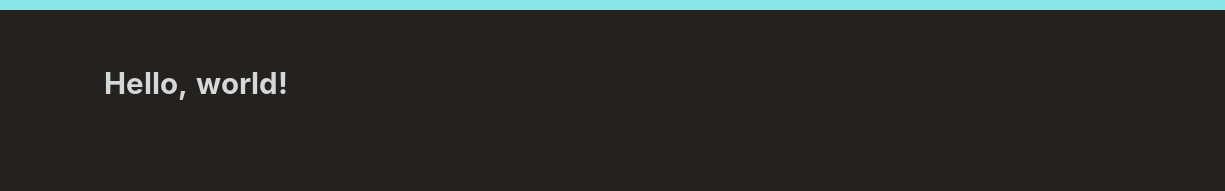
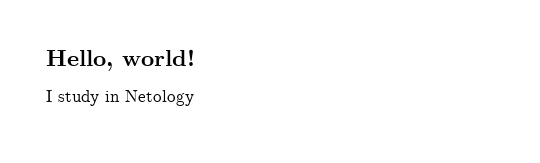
(288, 83) none -> [46,90,194,106] // I study in Netology

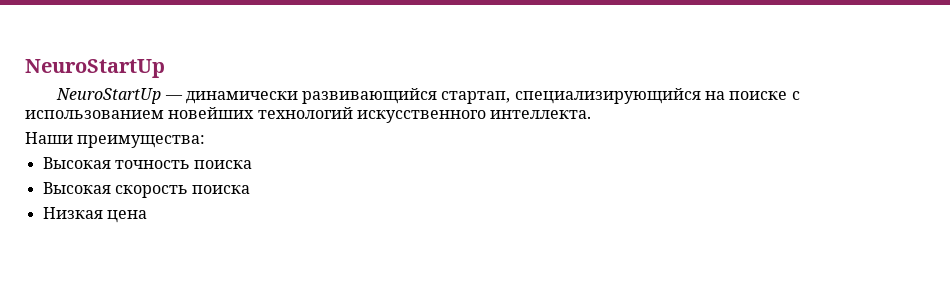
[46,49,195,71] [46,90,194,106] Hello, world! // I study in Netology -> [25,59,165,78] [56,88,800,104] [25,107,592,123] [25,132,206,148] [42,157,253,169] [42,182,251,198] [42,207,147,223] NeuroStartUp // NeuroStartUp — динамически развивающийся стартап, специализирующийся на поиске с использованием новейших технологий искусственного интеллекта. // Наши преимущества: // Высокая точность поиска // Высокая скорость поиска // Низкая цена

